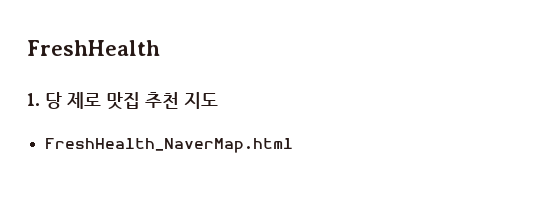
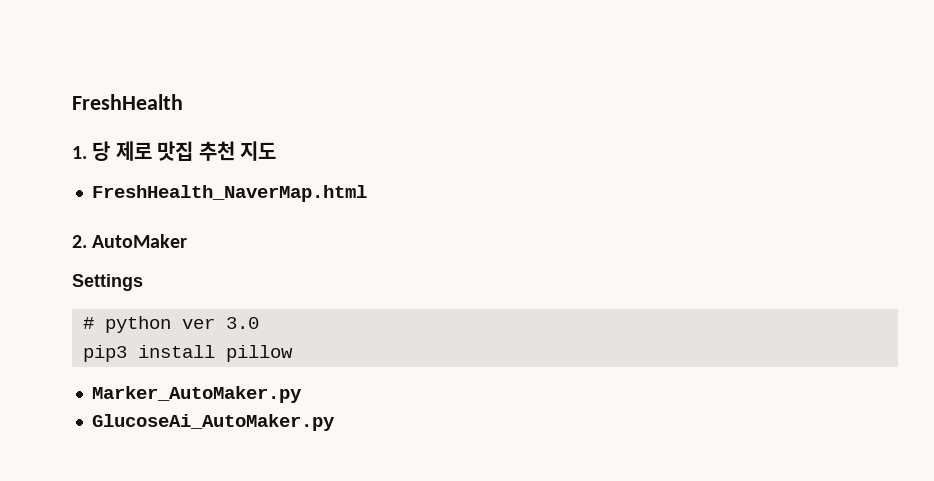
(293, 145) none -> [72,234,188,248] [72,274,143,291] [82,316,259,333] [82,345,293,362] [91,386,302,403] [91,414,335,431] // 2. AutoMaker // Settings // # python ver 3.0 // pip3 install pillow // Marker_AutoMaker.py // GlucoseAi_AutoMaker.py

